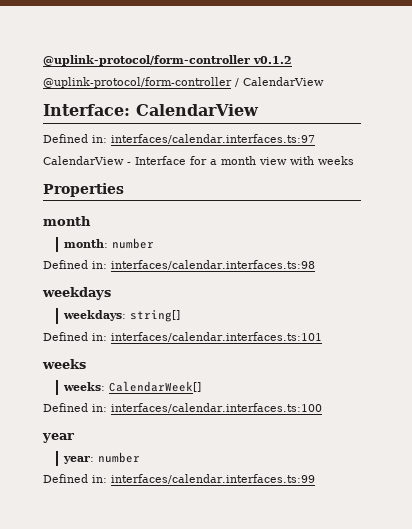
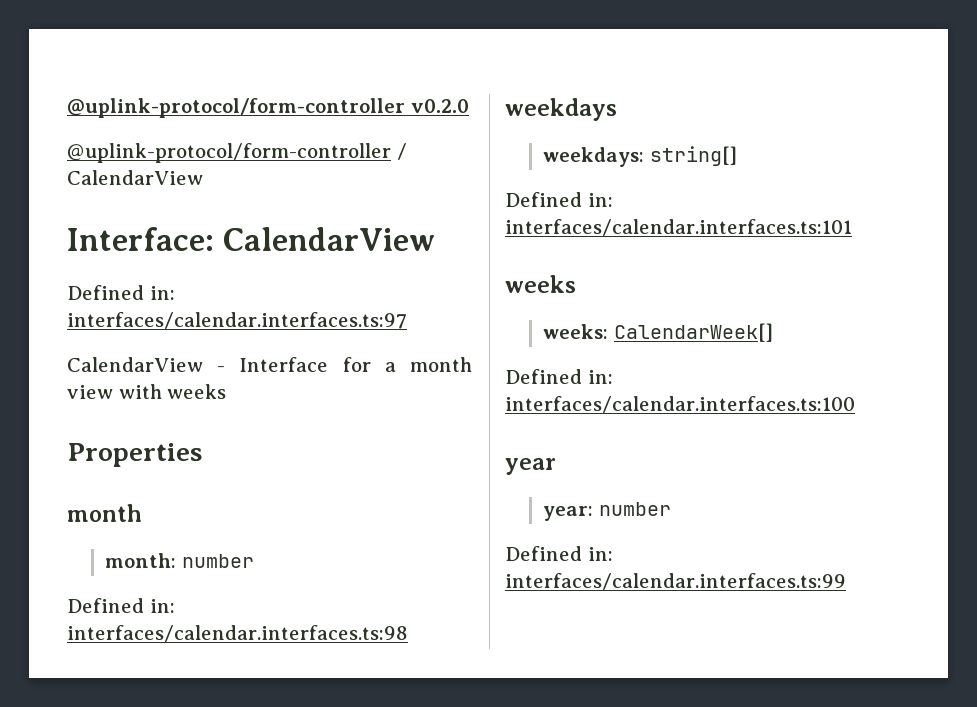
[43,55,292,66] @uplink-protocol/form-controller v0.1.2 -> [67,98,469,118] @uplink-protocol/form-controller v0.2.0

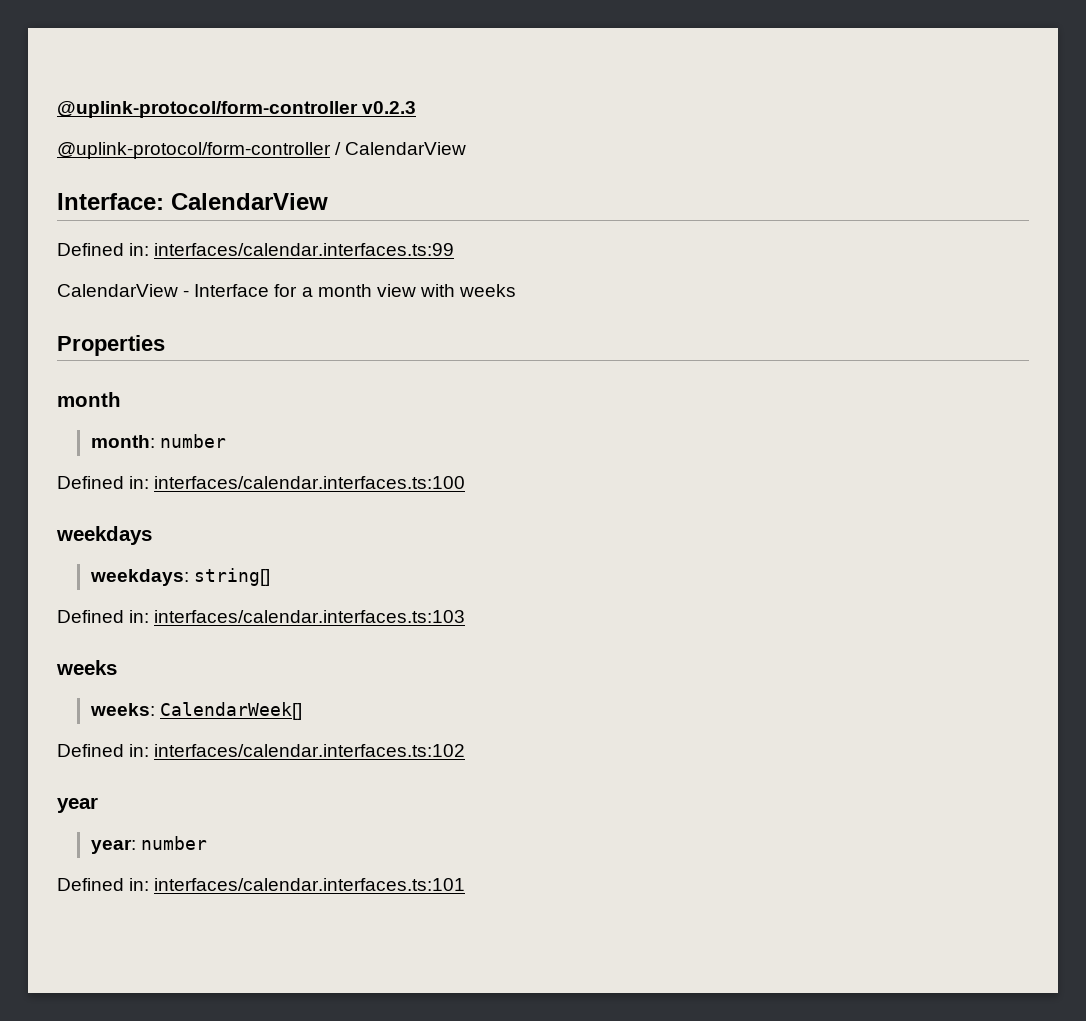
[67,98,469,118] @uplink-protocol/form-controller v0.2.0 -> [57,101,417,118] @uplink-protocol/form-controller v0.2.3
[67,312,407,329] interfaces/calendar.interfaces.ts:97 -> [154,243,455,256] interfaces/calendar.interfaces.ts:99
[67,625,408,642] interfaces/calendar.interfaces.ts:98 -> [154,476,466,489] interfaces/calendar.interfaces.ts:100
[505,219,852,236] interfaces/calendar.interfaces.ts:101 -> [154,610,466,623] interfaces/calendar.interfaces.ts:103
[505,396,855,413] interfaces/calendar.interfaces.ts:100 -> [154,744,466,757] interfaces/calendar.interfaces.ts:102
[505,573,846,590] interfaces/calendar.interfaces.ts:99 -> [154,878,466,891] interfaces/calendar.interfaces.ts:101

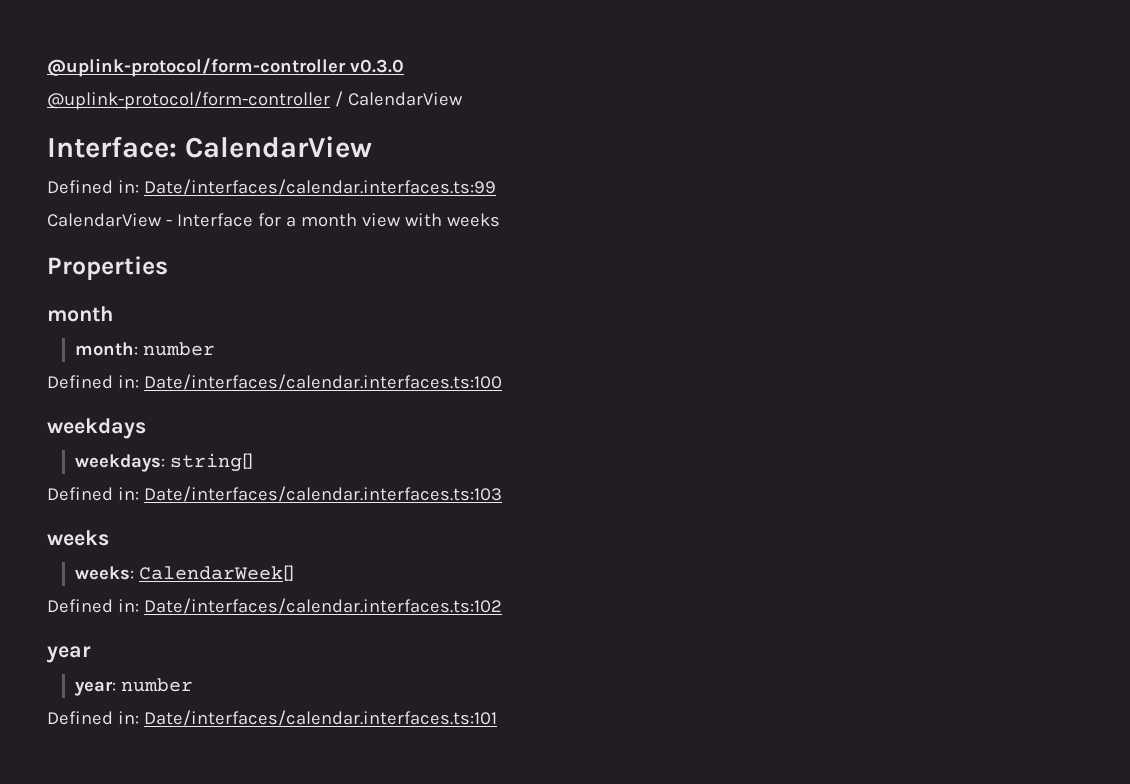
[57,101,417,118] @uplink-protocol/form-controller v0.2.3 -> [47,58,404,77] @uplink-protocol/form-controller v0.3.0
[154,243,455,256] interfaces/calendar.interfaces.ts:99 -> [143,179,496,195] Date/interfaces/calendar.interfaces.ts:99
[154,476,466,489] interfaces/calendar.interfaces.ts:100 -> [143,374,502,390] Date/interfaces/calendar.interfaces.ts:100
[154,610,466,623] interfaces/calendar.interfaces.ts:103 -> [143,486,502,502] Date/interfaces/calendar.interfaces.ts:103
[154,744,466,757] interfaces/calendar.interfaces.ts:102 -> [143,598,502,614] Date/interfaces/calendar.interfaces.ts:102
[154,878,466,891] interfaces/calendar.interfaces.ts:101 -> [143,710,497,726] Date/interfaces/calendar.interfaces.ts:101

